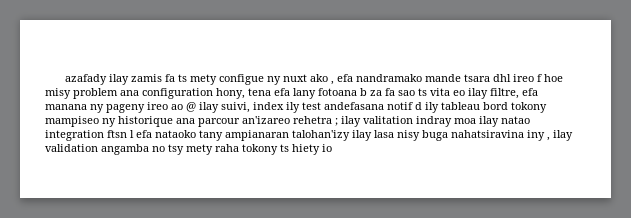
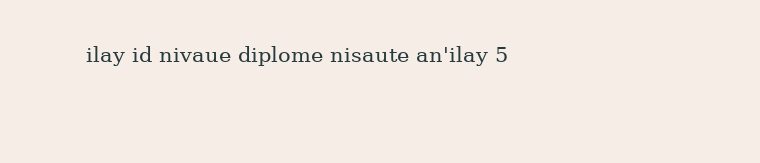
[65,74,564,85] [45,88,538,99] [45,102,547,113] [45,116,530,127] [45,130,573,141] [45,144,332,155] azafady ilay zamis fa ts mety configue ny nuxt ako , efa nandramako mande tsara dhl ireo f hoe misy problem ana configuration hony, tena efa lany fotoana b za fa sao ts vita eo ilay filtre, efa manana ny pageny ireo ao @ ilay suivi, index ily test andefasana notif d ily tableau bord tokony mampiseo ny historique ana parcour an'izareo rehetra ; ilay valitation indray moa ilay natao integration ftsn l efa nataoko tany ampianaran talohan'izy ilay lasa nisy buga nahatsiravina iny , ilay validation angamba no tsy mety raha tokony ts hiety io -> [86,46,508,66] ilay id nivaue diplome nisaute an'ilay 5

